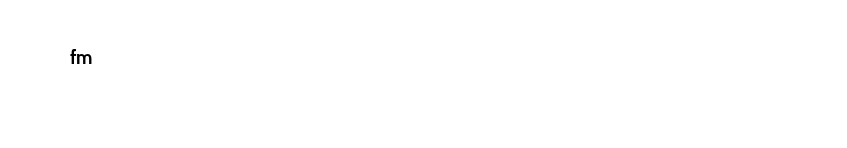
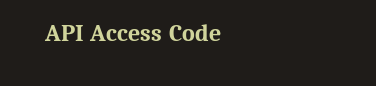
[70,49,92,64] fm -> [44,24,221,41] API Access Code

